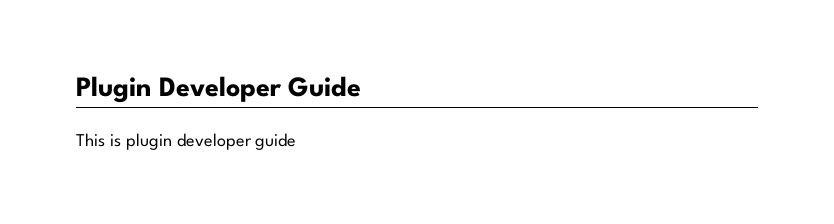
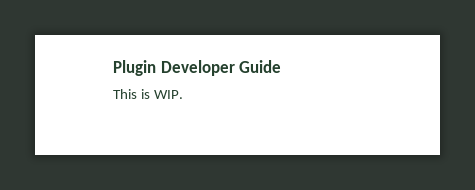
[125,133,297,150] plugin developer guide -> [153,90,183,99] WIP.

